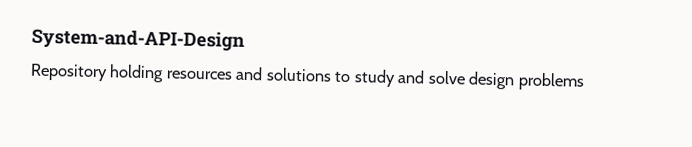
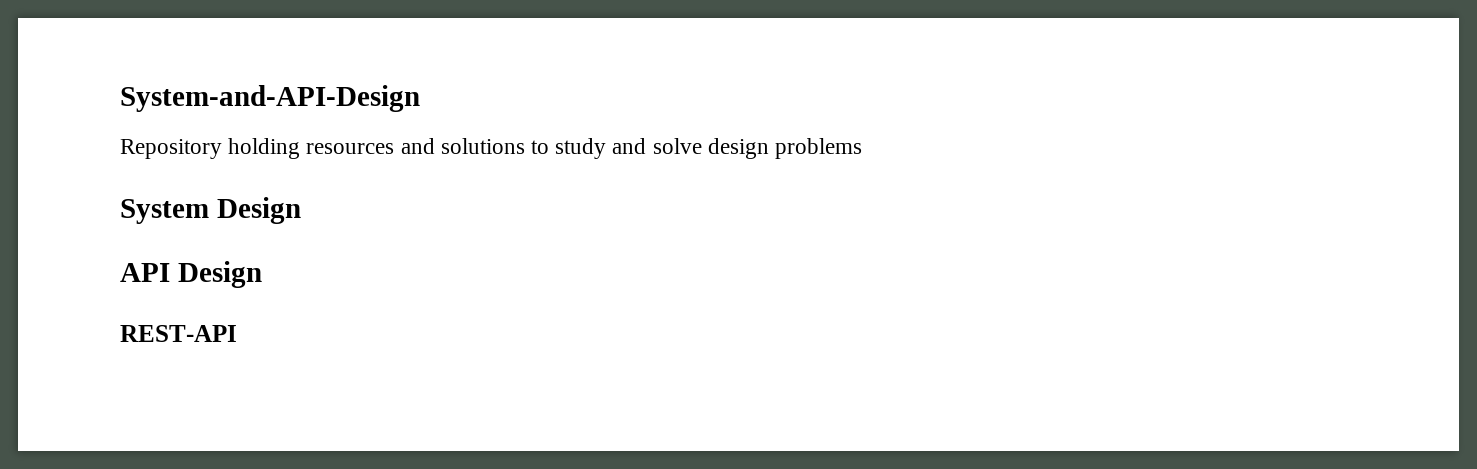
(585, 81) none -> [120,197,301,224] [120,261,262,288] [120,325,237,342] // System Design // API Design // REST-API

